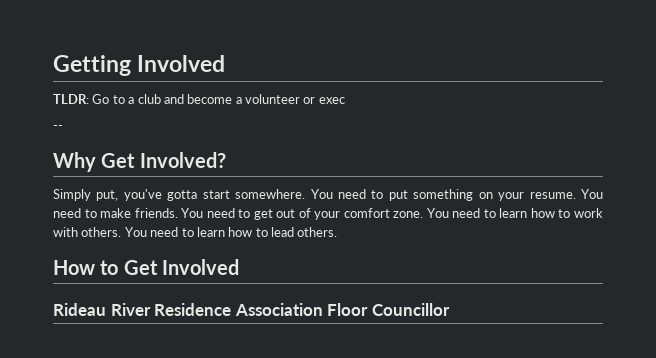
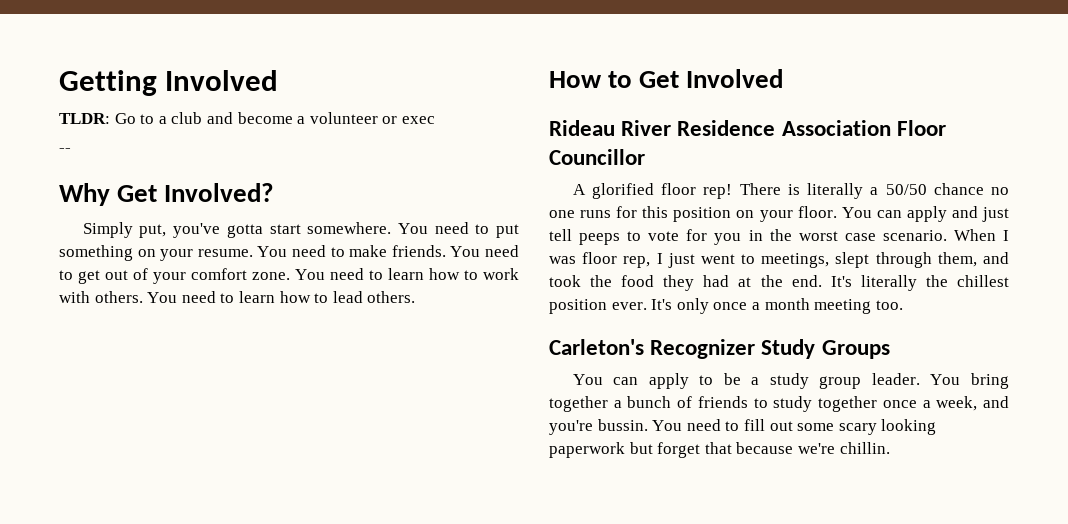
(450, 309) none -> [572,183,1009,199] [549,206,1009,222] [549,229,1009,245] [549,252,1009,268] [549,275,1009,291] [549,298,903,314] [549,339,890,359] [572,373,1009,389] [549,396,1009,412] [549,419,937,435] [549,442,890,458] // A glorified floor rep! There is literally a 50/50 chance no one runs for this position on your floor. You can apply and just tell peeps to vote for you in the worst case scenario. When I was floor rep, I just went to meetings, slept through them, and took the food they had at the end. It's literally the chillest position ever. It's only once a month meeting too. // Carleton's Recognizer Study Groups // You can apply to be a study group leader. You bring together a bunch of friends to study together once a week, and you're bussin. You need to fill out some scary looking paperwork but forget that because we're chillin.

